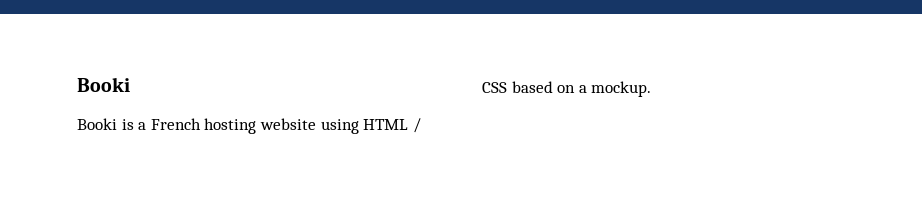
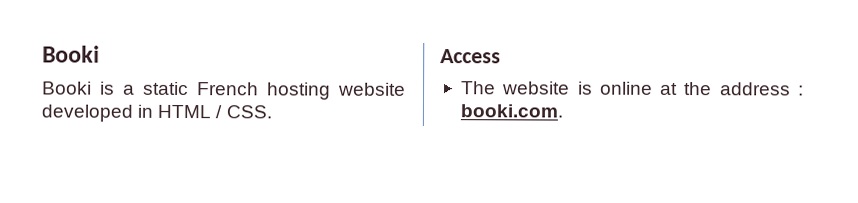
(147, 126) none -> [143,81,189,96] static
[320,118,421,134] [482,81,652,97] using HTML / CSS based on a mockup. -> [41,104,272,122] [440,49,501,64] [460,81,804,96] [459,104,563,118] developed in HTML / CSS. // Access // The website is online at the address : booki.com.

